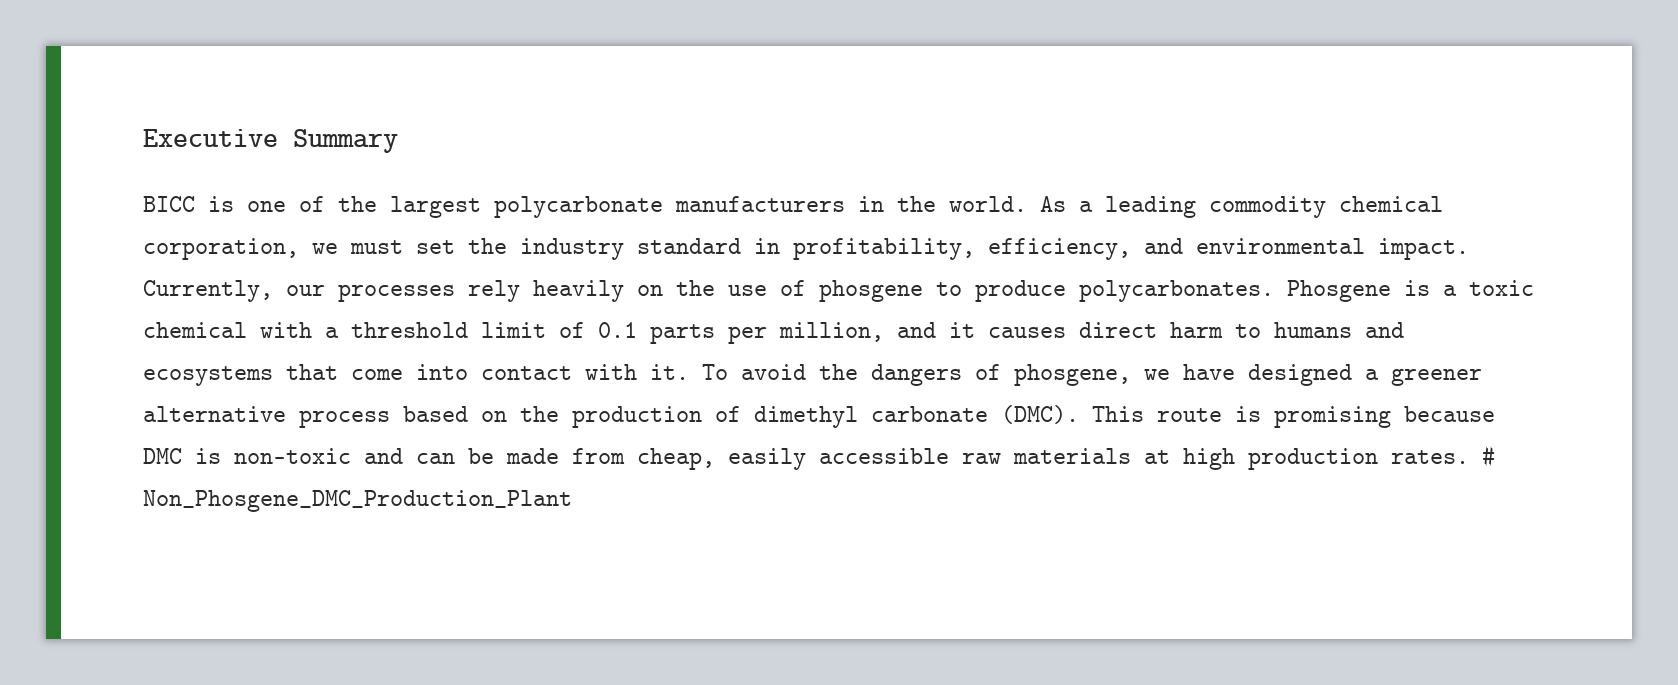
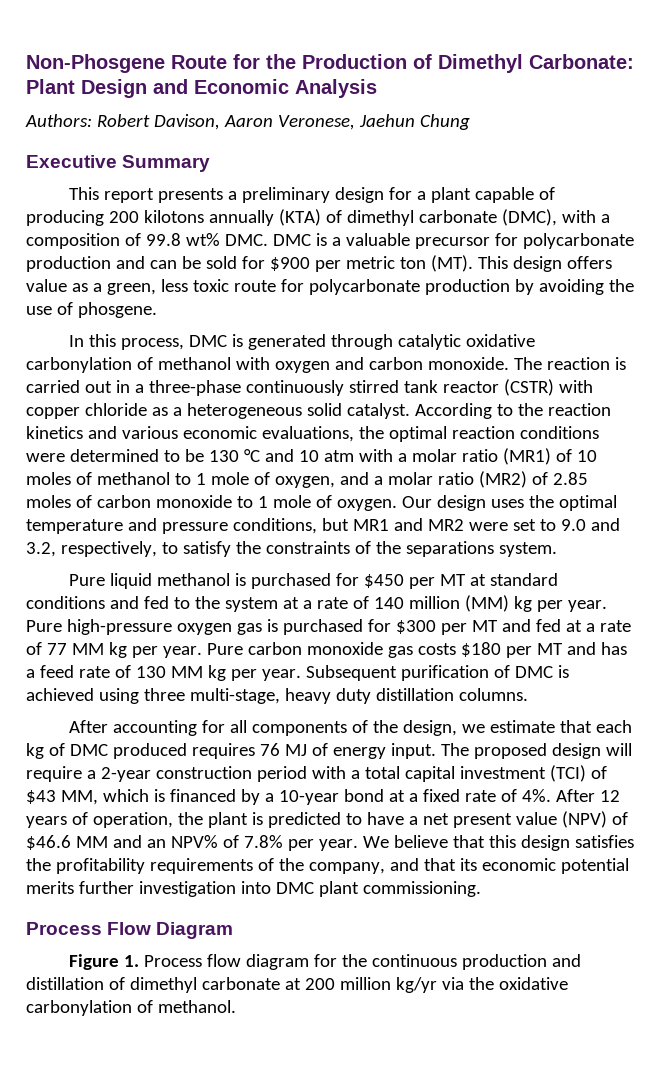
[143,129,398,153] [143,196,1443,218] [143,238,1469,260] [143,280,1534,302] [143,322,1404,344] [143,364,1482,386] [143,405,1495,428] [143,445,1495,470] [143,490,572,512] Executive Summary // BICC is one of the largest polycarbonate manufacturers in the world. As a leading commodity chemical corporation, we must set the industry standard in profitability, efficiency, and environmental impact. Currently, our processes rely heavily on the use of phosgene to produce polycarbonates. Phosgene is a toxic chemical with a threshold limit of 0.1 parts per million, and it causes direct harm to humans and ecosystems that come into contact with it. To avoid the dangers of phosgene, we have designed a greener alternative process based on the production of dimethyl carbonate (DMC). This route is promising because DMC is non-toxic and can be made from cheap, easily accessible raw materials at high production rates. # Non_Phosgene_DMC_Production_Plant -> [26,54,634,73] [26,79,377,98] [25,114,470,130] [26,155,211,172] [69,187,556,203] [26,209,610,226] [26,233,634,249] [26,255,612,272] [26,279,634,295] [26,302,157,318] [69,334,536,350] [26,357,626,373] [26,379,593,396] [26,403,611,419] [26,426,599,442] [26,448,597,465] [26,471,588,488] [26,495,617,511] [26,518,620,534] [26,541,557,557] [69,573,559,589] [26,595,607,612] [26,619,631,635] [26,642,627,658] [26,665,569,681] [26,688,528,704] [69,720,633,736] [26,743,632,759] [26,765,607,782] [26,789,620,805] [26,811,628,828] [26,835,634,851] [26,858,629,874] [26,881,481,897] [26,922,234,939] [69,954,582,970] [26,977,568,993] [26,1000,236,1016] Non-Phosgene Route for the Production of Dimethyl Carbonate: Plant Design and Economic Analysis // Authors: Robert Davison, Aaron Veronese, Jaehun Chung // Executive Summary // This report presents a preliminary design for a plant capable of producing 200 kilotons annually (KTA) of dimethyl carbonate (DMC), with a composition of 99.8 wt% DMC. DMC is a valuable precursor for polycarbonate production and can be sold for $900 per metric ton (MT). This design offers value as a green, less toxic route for polycarbonate production by avoiding the use of phosgene. // In this process, DMC is generated through catalytic oxidative carbonylation of methanol with oxygen and carbon monoxide. The reaction is carried out in a three-phase continuously stirred tank reactor (CSTR) with copper chloride as a heterogeneous solid catalyst. According to the reaction kinetics and various economic evaluations, the optimal reaction conditions were determined to be 130 °C and 10 atm with a molar ratio (MR1) of 10 moles of methanol to 1 mole of oxygen, and a molar ratio (MR2) of 2.85 moles of carbon monoxide to 1 mole of oxygen. Our design uses the optimal temperature and pressure conditions, but MR1 and MR2 were set to 9.0 and 3.2, respectively, to satisfy the constraints of the separations system. // Pure liquid methanol is purchased for $450 per MT at standard conditions and fed to the system at a rate of 140 million (MM) kg per year. Pure high-pressure oxygen gas is purchased for $300 per MT and fed at a rate of 77 MM kg per year. Pure carbon monoxide gas costs $180 per MT and has a feed rate of 130 MM kg per year. Subsequent purification of DMC is achieved using three multi-stage, heavy duty distillation columns. // After accounting for all components of the design, we estimate that each kg of DMC produced requires 76 MJ of energy input. The proposed design will require a 2-year construction period with a total capital investment (TCI) of $43 MM, which is financed by a 10-year bond at a fixed rate of 4%. After 12 years of operation, the plant is predicted to have a net present value (NPV) of $46.6 MM and an NPV% of 7.8% per year. We believe that this design satisfies the profitability requirements of the company, and that its economic potential merits further investigation into DMC plant commissioning. // Process Flow Diagram // Figure 1. Process flow diagram for the continuous production and distillation of dimethyl carbonate at 200 million kg/yr via the oxidative carbonylation of methanol.

